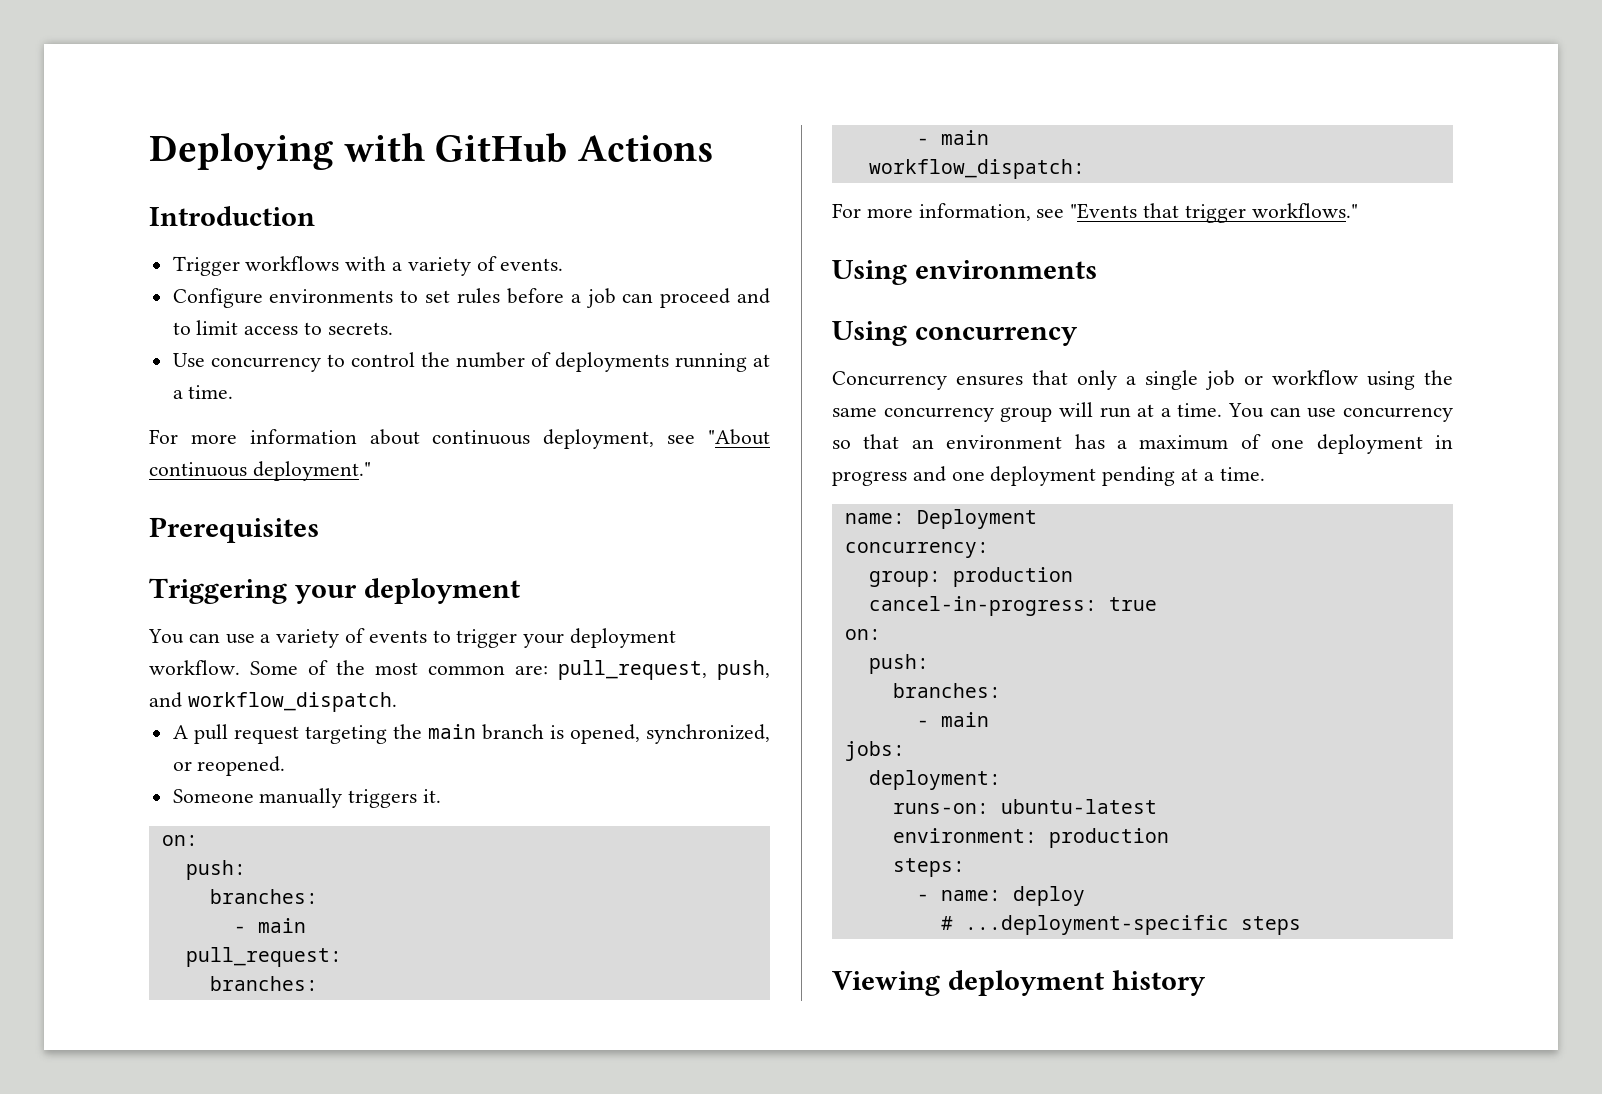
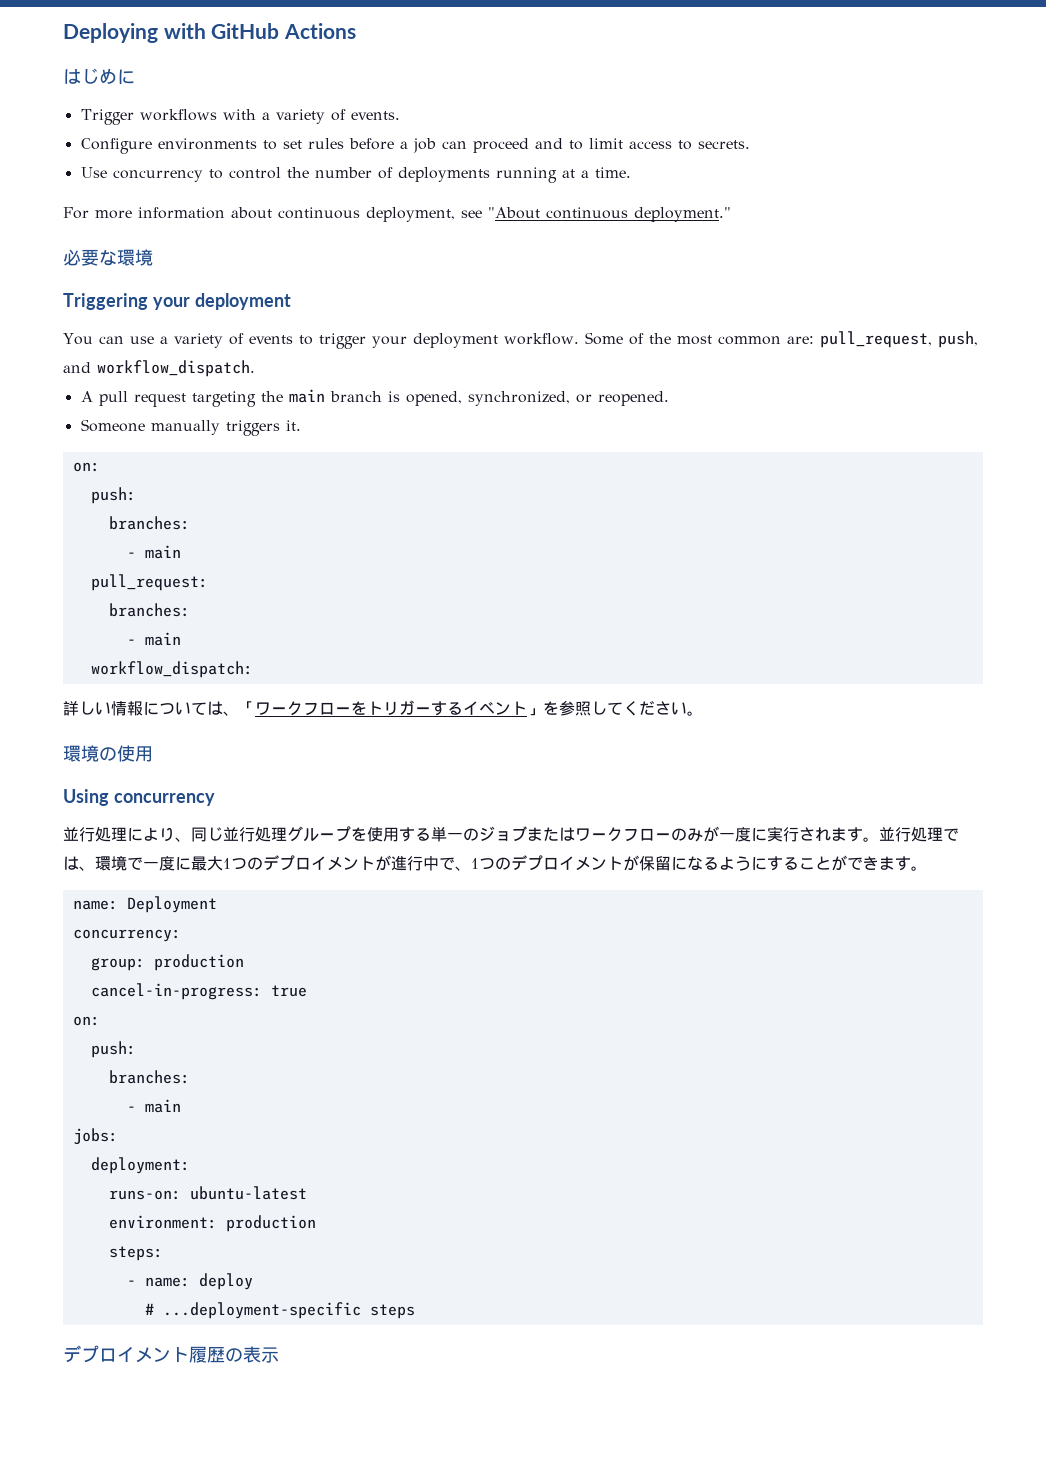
[149,206,315,226] Introduction -> [63,68,135,85] はじめに
[149,517,319,543] Prerequisites -> [63,249,153,266] 必要な環境
[832,203,1358,223] [832,260,1097,285] [832,321,1078,346] [832,370,1453,390] [832,402,1453,422] [832,434,1453,454] [832,466,1265,486] For more information, see "Events that trigger workflows." // Using environments // Using concurrency // Concurrency ensures that only a single job or workflow using the same concurrency group will run at a time. You can use concurrency so that an environment has a maximum of one deployment in progress and one deployment pending at a time. -> [63,700,703,716] [63,745,153,762] [63,789,215,806] [63,826,959,842] [63,855,927,871] 詳しい情報については、「ワークフローをトリガーするイベント」を参照してください。 // 環境の使用 // Using concurrency // 並行処理により、同じ並行処理グループを使用する単一のジョブまたはワークフローのみが一度に実行されます。並行処理では、環境で一度に最大1つのデプロイメントが進行中で、1つのデプロイメントが保留になるようにすることができます。
[832,970,1206,996] Viewing deployment history -> [63,1345,279,1363] デプロイメント履歴の表示

